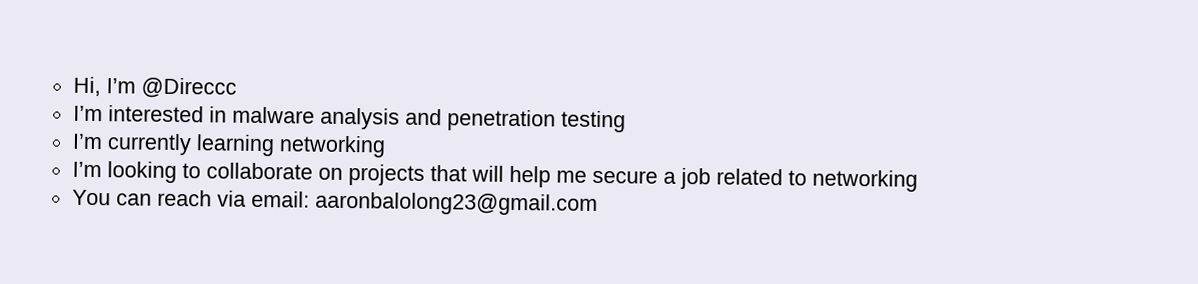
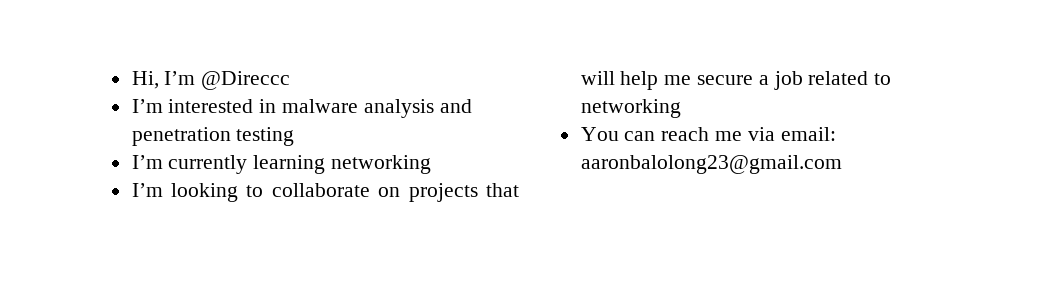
(212, 198) none -> [715,131,743,141] me

